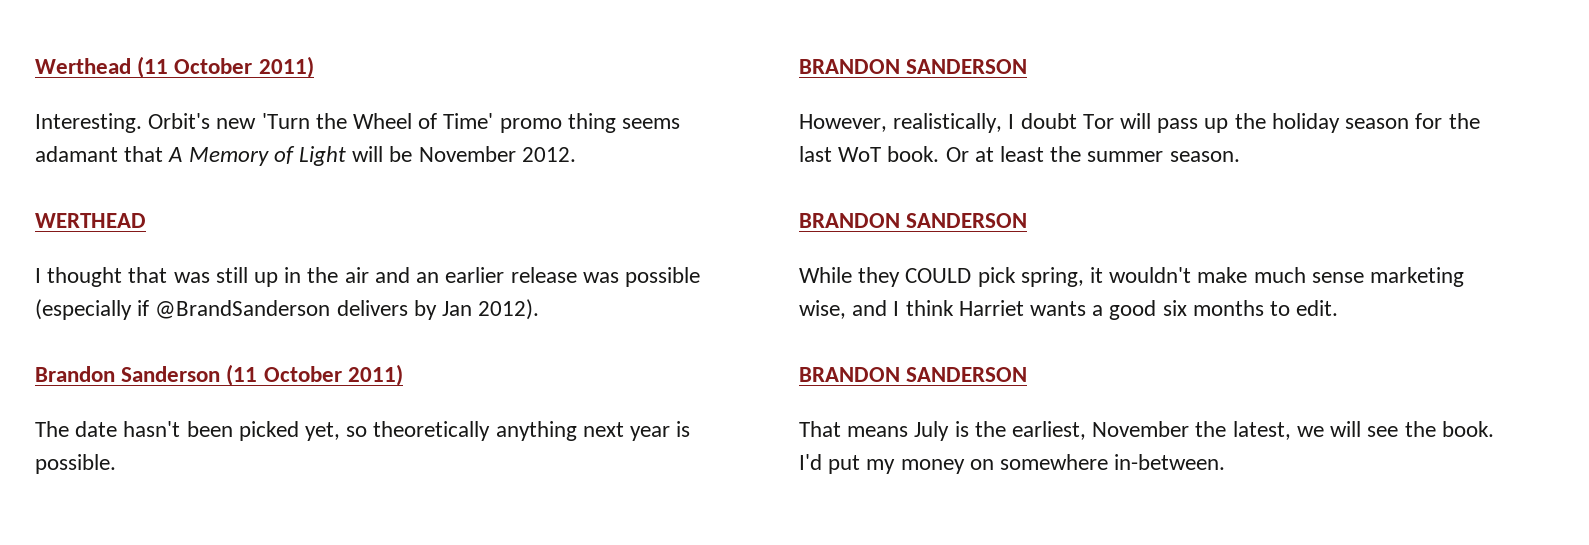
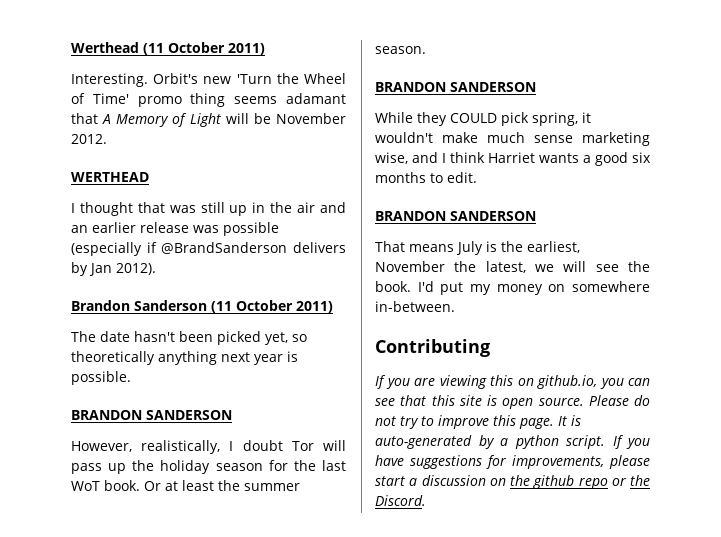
(1226, 462) none -> [375,339,490,357] [375,375,650,389] [375,395,650,409] [375,415,581,429] [375,435,650,449] [375,455,650,469] [375,475,650,489] [375,495,426,506] // Contributing // If you are viewing this on github.io, you can see that this site is open source. Please do not try to improve this page. It is auto-generated by a python script. If you have suggestions for improvements, please start a discussion on the github repo or the Discord.

